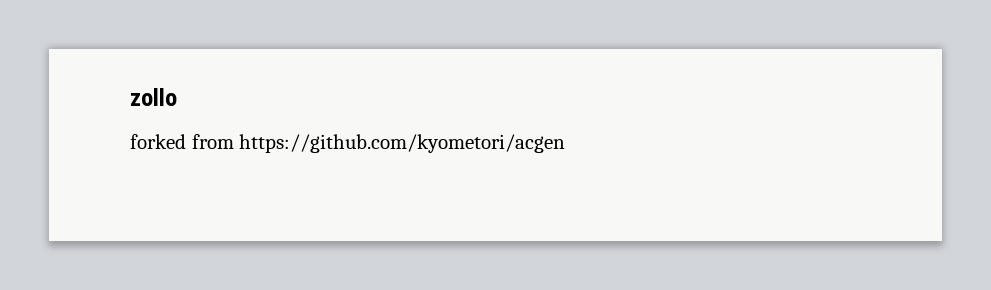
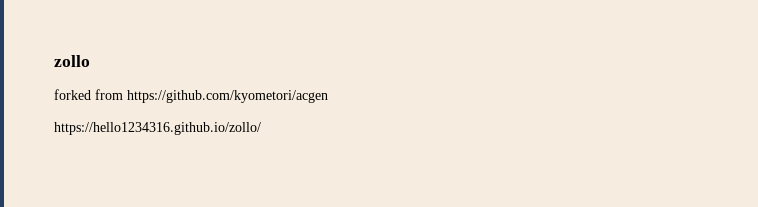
(566, 143) none -> [54,122,261,135] // https://hello1234316.github.io/zollo/

